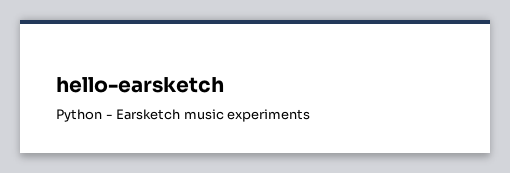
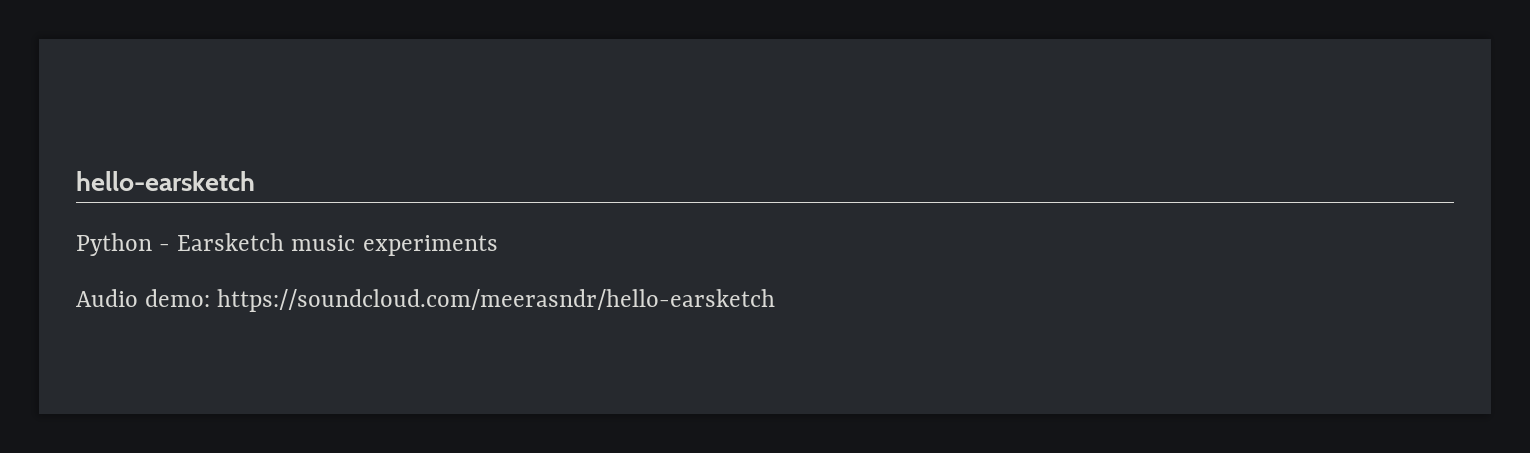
(311, 115) none -> [76,289,776,312] // Audio demo: https://soundcloud.com/meerasndr/hello-earsketch

